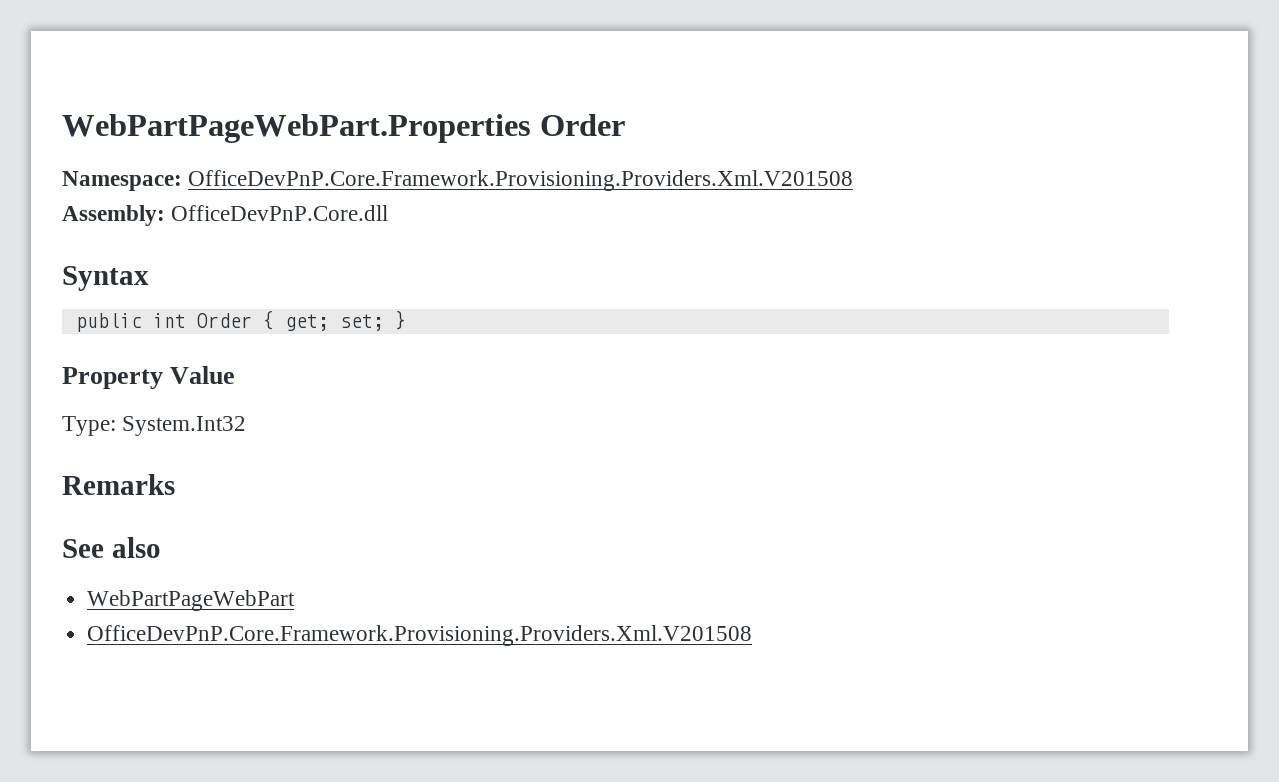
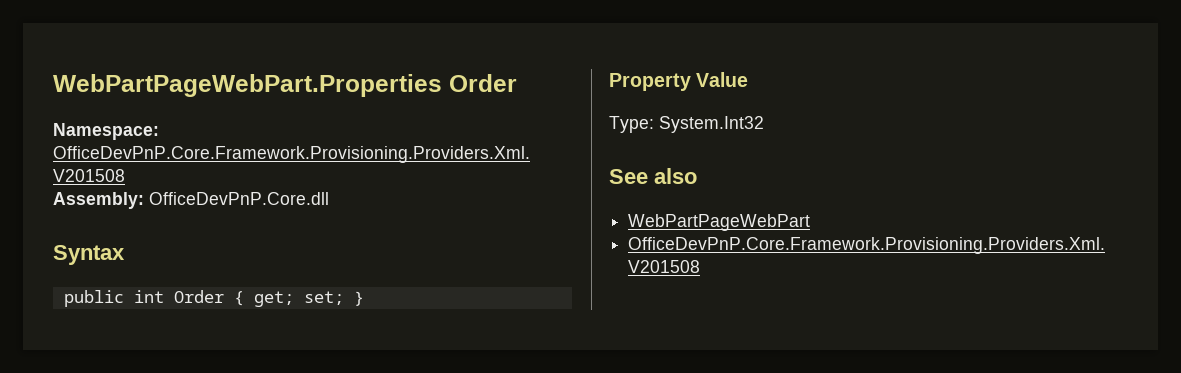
[62,474,175,495] // Remarks -> (764, 124) none

